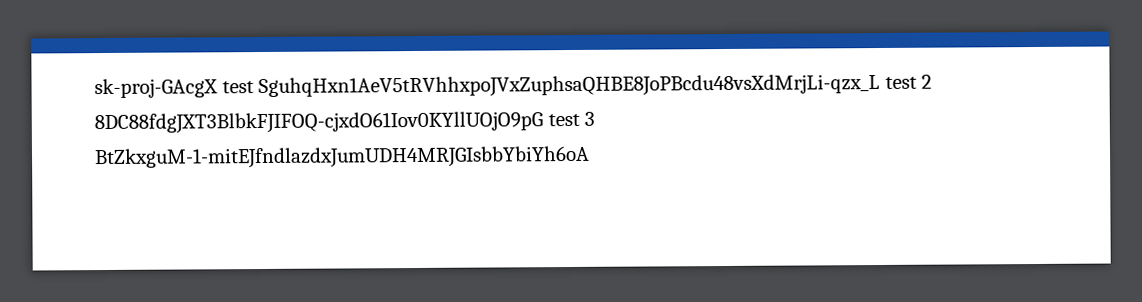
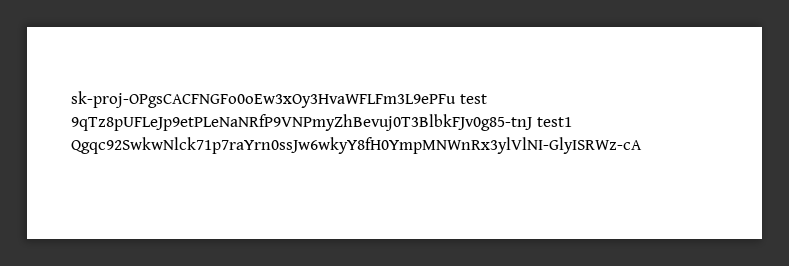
[94,73,933,99] [94,111,596,135] [94,145,590,170] sk-proj-GAcgX test SguhqHxn1AeV5tRVhhxpoJVxZuphsaQHBE8JoPBcdu48vsXdMrjLi-qzx_L test 2 8DC88fdgJXT3BlbkFJIFOQ-cjxdO61Iov0KYllUOjO9pG test 3 BtZkxguM-1-mitEJfndlazdxJumUDH4MRJGIsbbYbiYh6oA -> [71,91,487,108] [71,114,572,131] [71,137,642,154] sk-proj-OPgsCACFNGFo0oEw3xOy3HvaWFLFm3L9ePFu test 9qTz8pUFLeJp9etPLeNaNRfP9VNPmyZhBevuj0T3BlbkFJv0g85-tnJ test1 Qgqc92SwkwNlck71p7raYrn0ssJw6wkyY8fH0YmpMNWnRx3ylVlNI-GlyISRWz-cA

